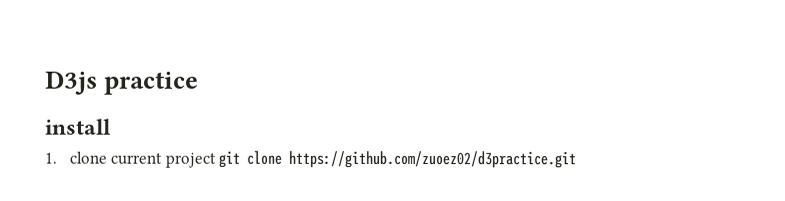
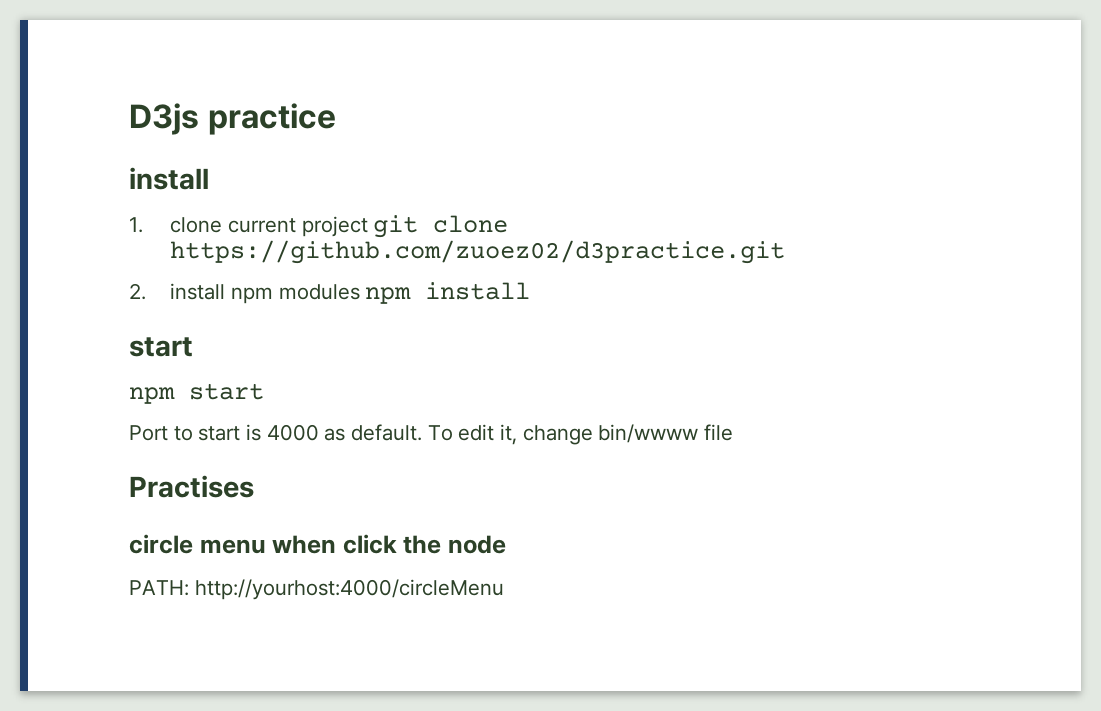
(577, 159) none -> [129,282,531,304] [129,337,193,357] [129,383,264,404] [129,424,734,445] [129,475,254,498] [129,534,507,554] [129,579,504,600] // 2. install npm modules npm install // start // npm start // Port to start is 4000 as default. To edit it, change bin/wwww file // Practises // circle menu when click the node // PATH: http://yourhost:4000/circleMenu

